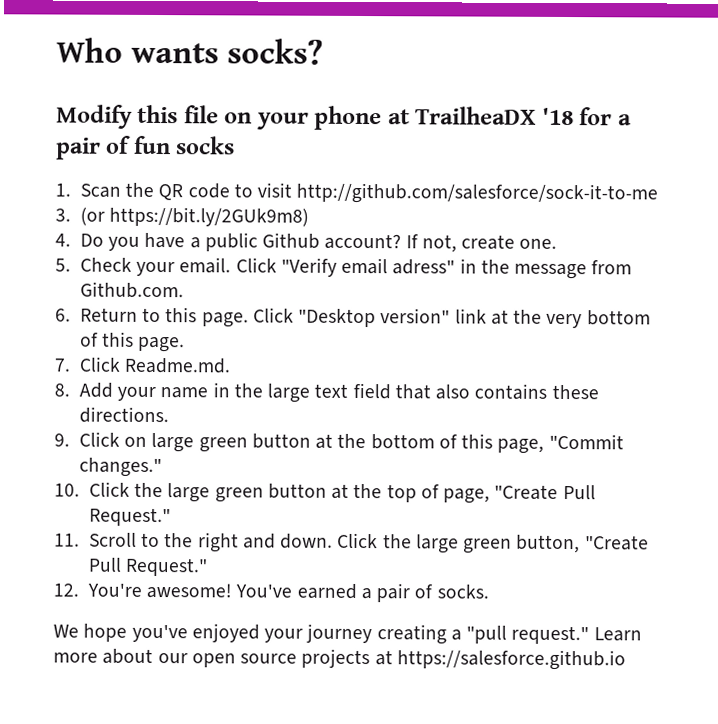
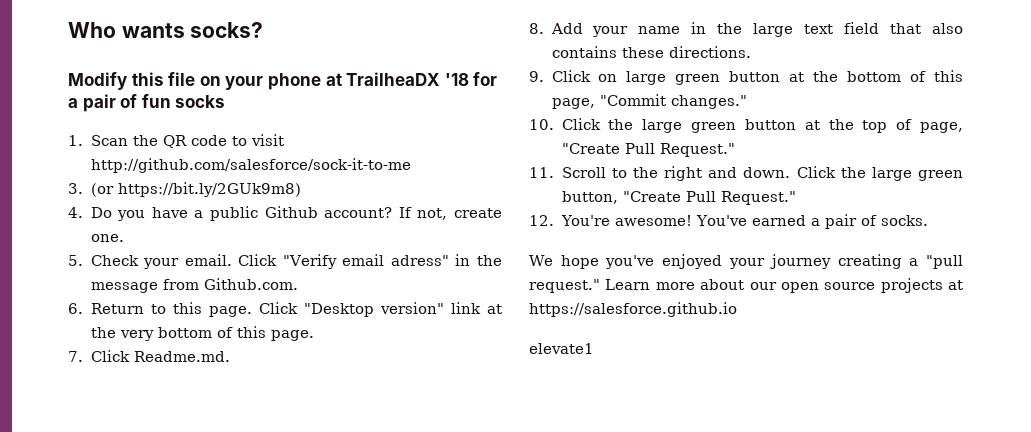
(626, 660) none -> [529,343,594,354] // elevate1

